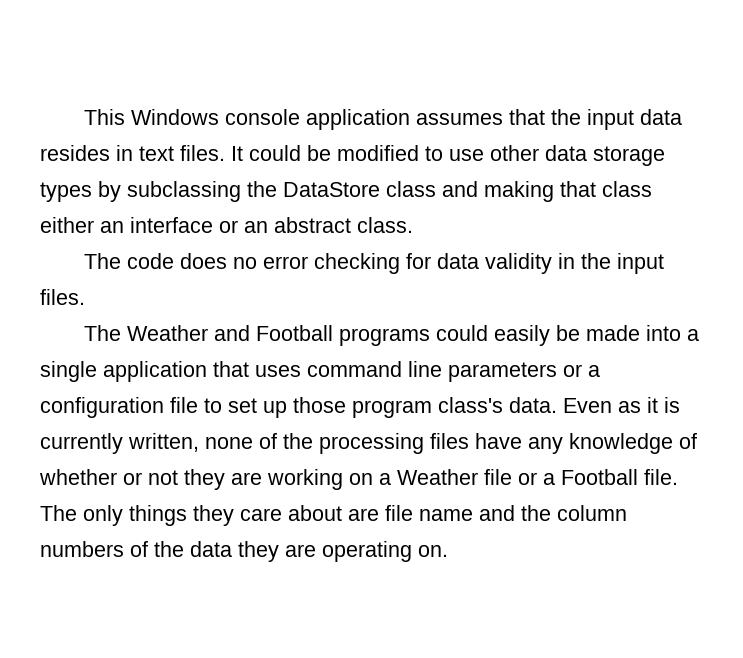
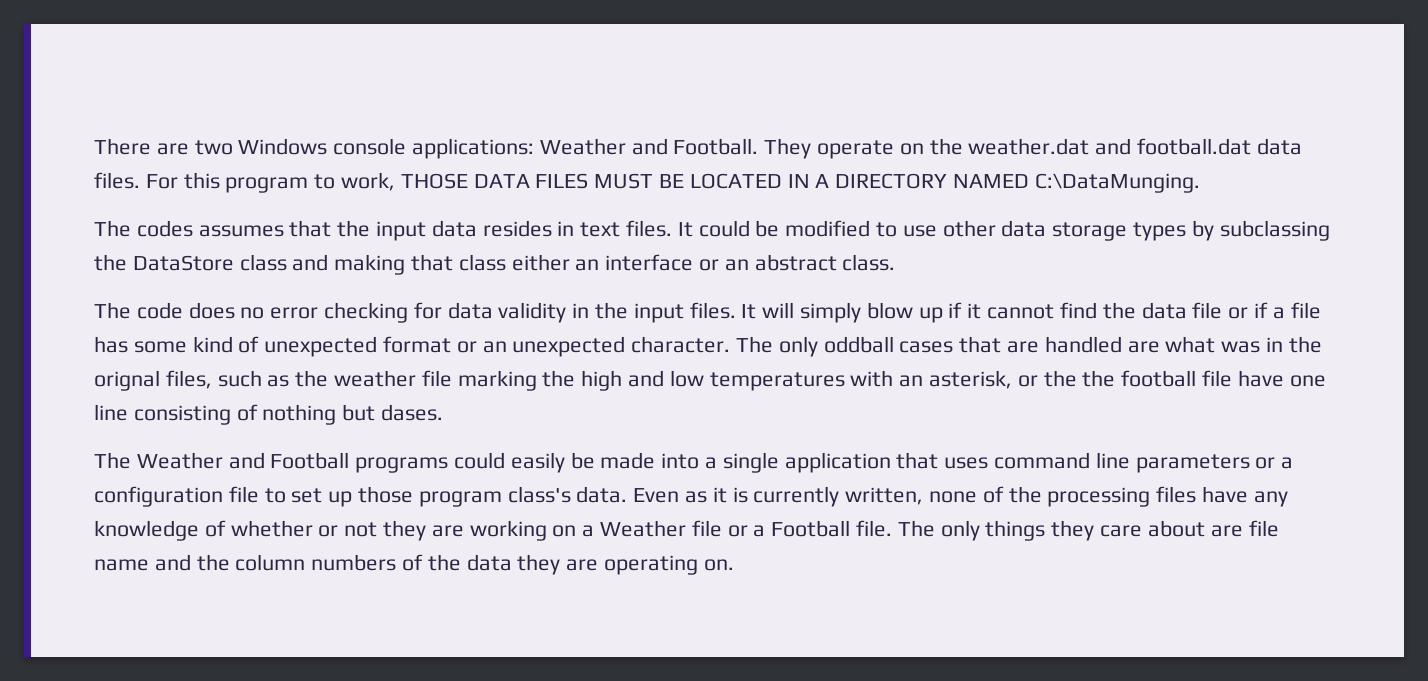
[84,109,411,130] This Windows console application -> [94,138,1302,159] [94,172,1200,193] [94,220,193,237] There are two Windows console applications: Weather and Football. They operate on the weather.dat and football.dat data files. For this program to work, THOSE DATA FILES MUST BE LOCATED IN A DIRECTORY NAMED C:\DataMunging. // The codes
(85, 297) none -> [741,302,1321,323] [94,336,1322,357] [94,370,1326,391] [94,404,444,425] It will simply blow up if it cannot find the data file or if a file has some kind of unexpected format or an unexpected character. The only oddball cases that are handled are what was in the orignal files, such as the weather file marking the high and low temperatures with an asterisk, or the the football file have one line consisting of nothing but dases.

